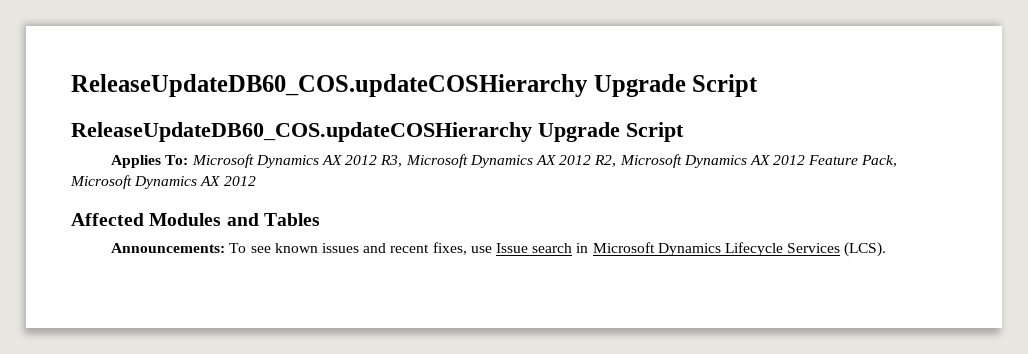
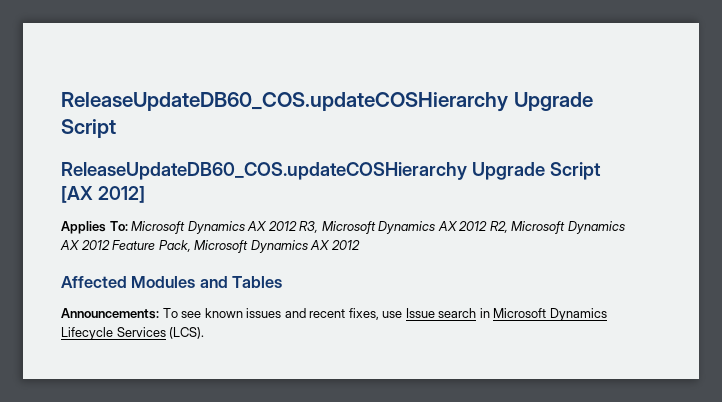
(684, 132) none -> [61,186,145,203] [AX 2012]

